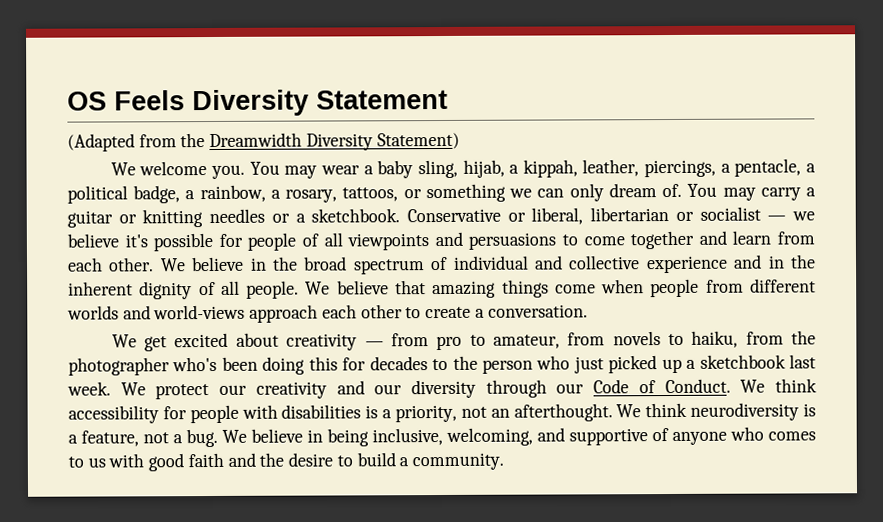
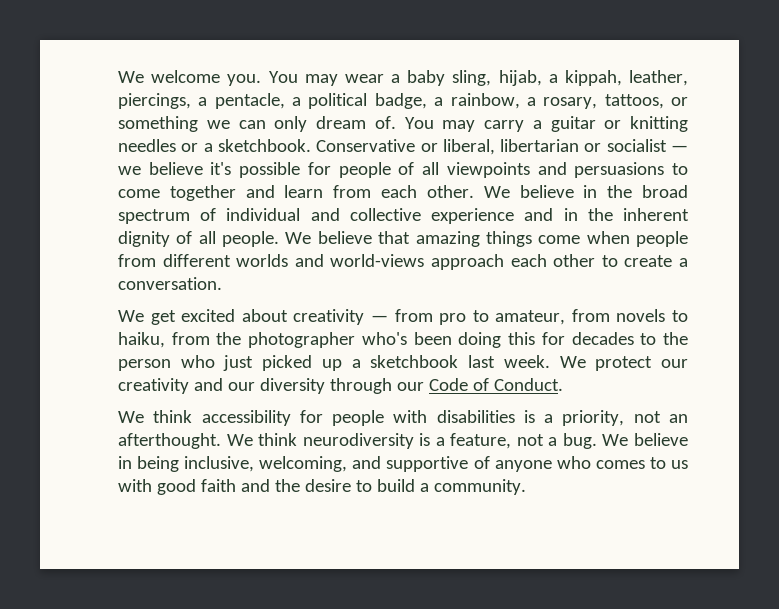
[67,89,448,117] [67,132,460,152] OS Feels Diversity Statement // (Adapted from the Dreamwidth Diversity Statement) // -> (118, 77) none
(731, 386) none -> (563, 384) //

